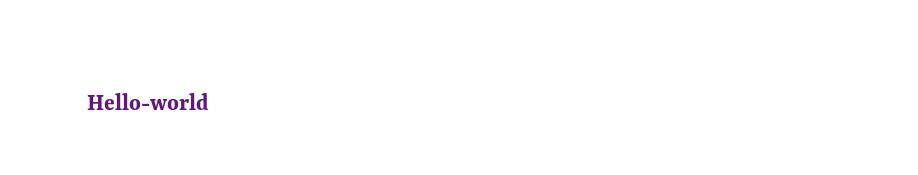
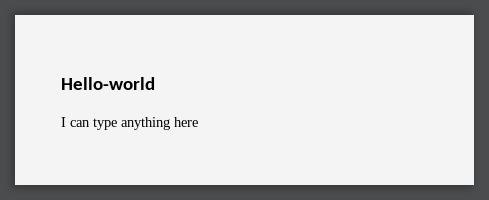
(209, 101) none -> [61,117,198,130] // I can type anything here

